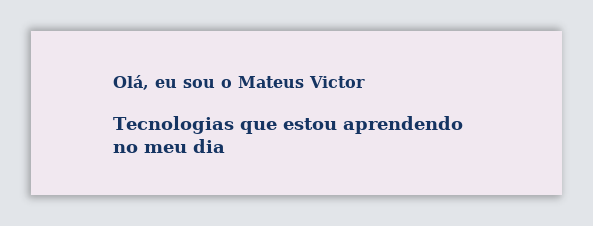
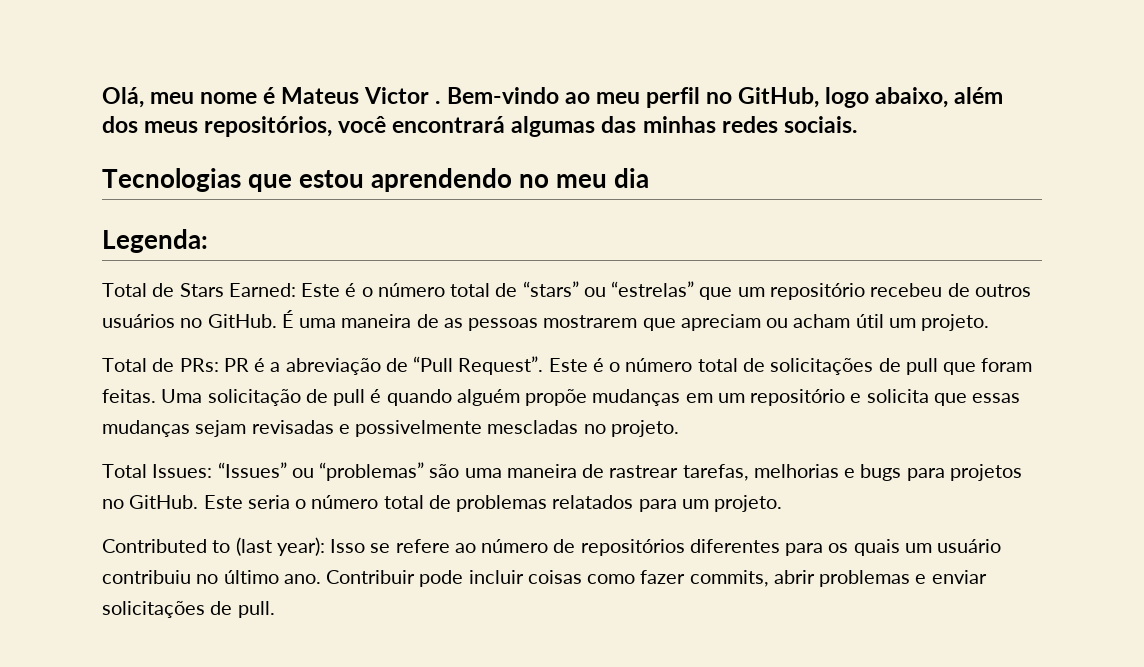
[155,79,232,88] eu sou o -> [150,87,276,104] meu nome é
(365, 82) none -> [435,87,1004,108] [102,116,857,137] . Bem-vindo ao meu perfil no GitHub, logo abaixo, além dos meus repositórios, você encontrará algumas das minhas redes sociais.
(225, 146) none -> [102,229,208,253] [102,281,1031,300] [102,310,990,331] [102,356,1033,375] [102,389,1021,406] [102,420,679,437] [102,462,1022,481] [102,495,783,512] [102,537,1002,556] [102,570,987,587] [102,601,275,618] // Legenda: // Total de Stars Earned: Este é o número total de “stars” ou “estrelas” que um repositório recebeu de outros usuários no GitHub. É uma maneira de as pessoas mostrarem que apreciam ou acham útil um projeto. // Total de PRs: PR é a abreviação de “Pull Request”. Este é o número total de solicitações de pull que foram feitas. Uma solicitação de pull é quando alguém propõe mudanças em um repositório e solicita que essas mudanças sejam revisadas e possivelmente mescladas no projeto. // Total Issues: “Issues” ou “problemas” são uma maneira de rastrear tarefas, melhorias e bugs para projetos no GitHub. Este seria o número total de problemas relatados para um projeto. // Contributed to (last year): Isso se refere ao número de repositórios diferentes para os quais um usuário contribuiu no último ano. Contribuir pode incluir coisas como fazer commits, abrir problemas e enviar solicitações de pull.

